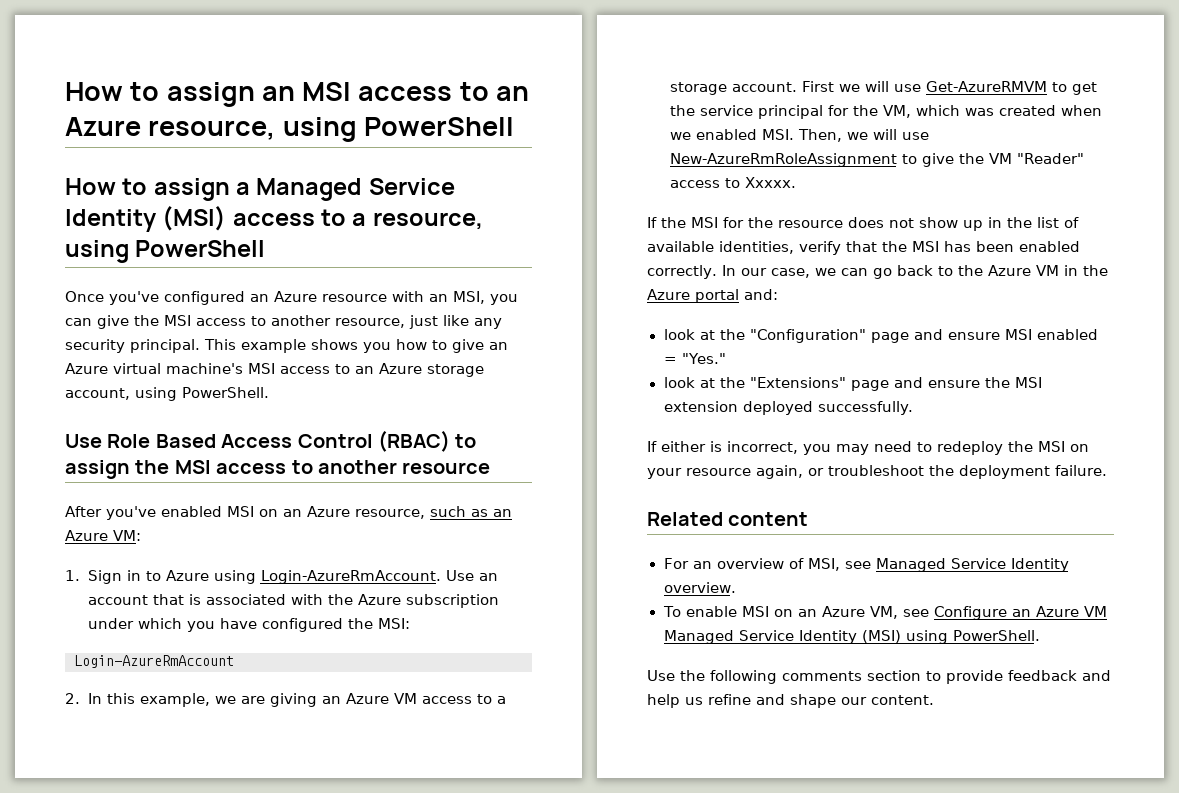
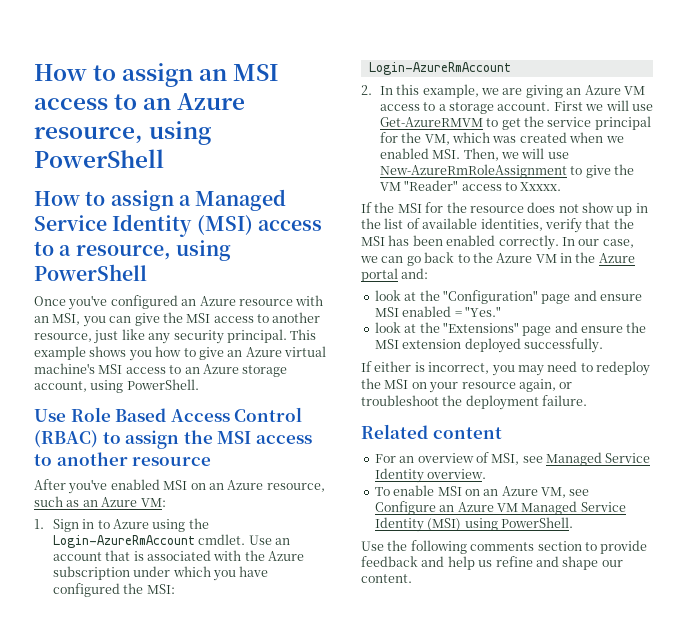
[260,570,441,584] Login-AzureRmAccount. -> [188,518,209,529] [52,534,246,548] the Login-AzureRmAccount cmdlet.

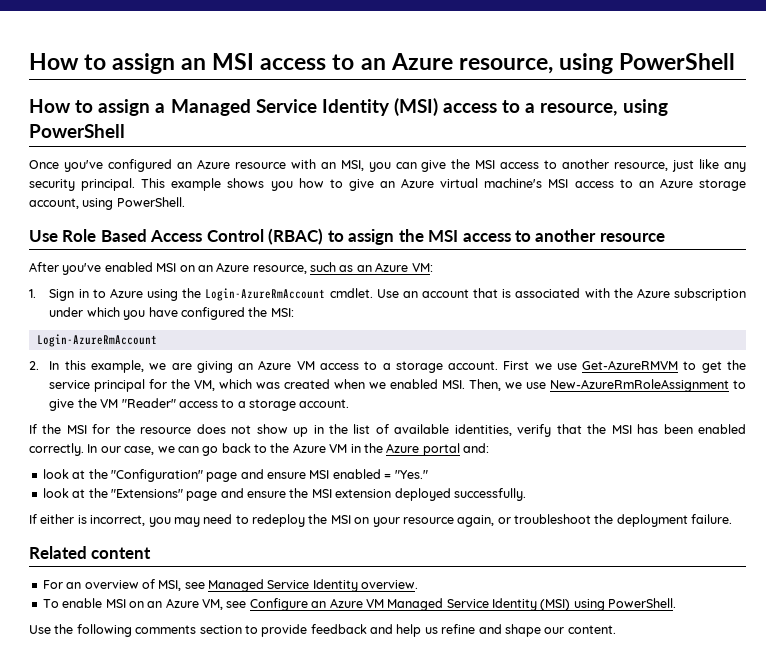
[605,100,629,111] will -> (552, 366) none
[521,148,545,159] will -> (523, 385) none
[520,182,562,191] Xxxxx. -> [237,399,350,411] a storage account.

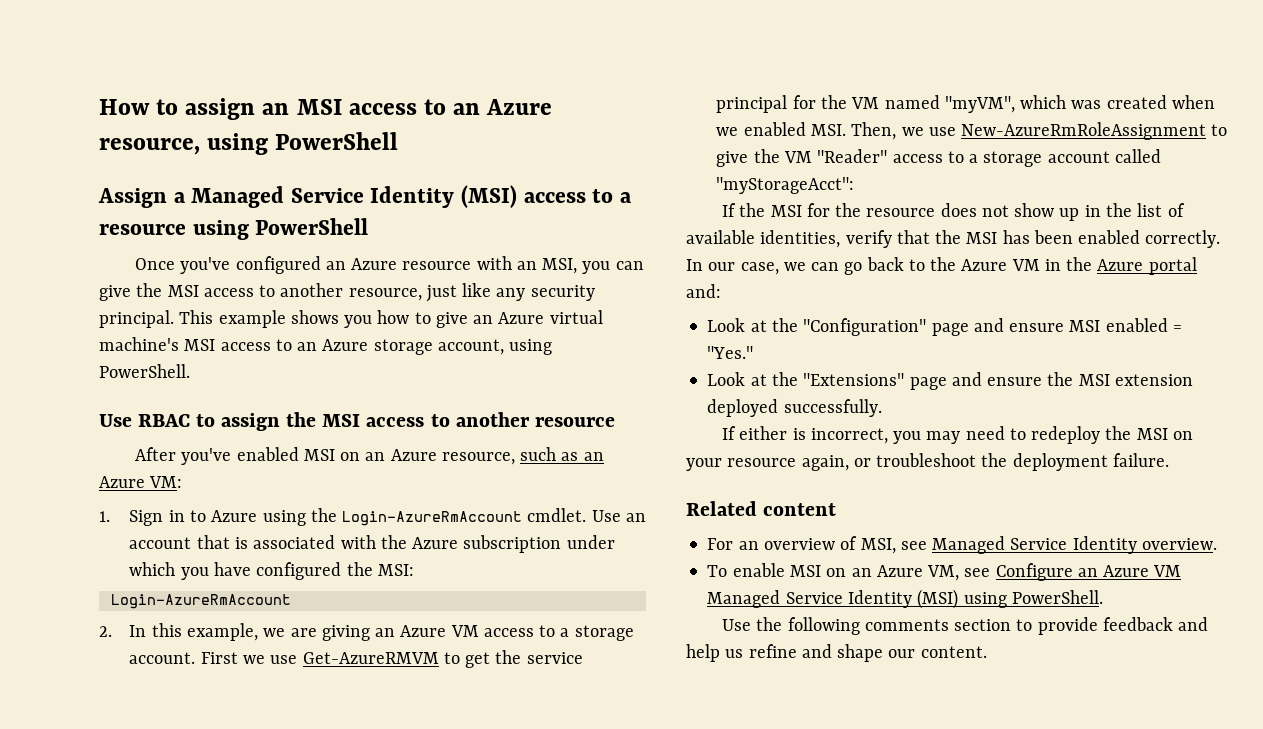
[29,99,151,116] How to assign -> [98,188,167,208] Assign
[540,103,618,116] resource, -> [99,224,186,235] resource
[62,228,324,245] Role Based Access Control (RBAC) -> [138,414,191,427] RBAC
[194,380,216,391] VM, -> [851,95,1015,113] VM named "myVM",
[299,399,350,408] account. -> [1047,149,1161,163] [716,177,855,194] account called "myStorageAcct":
[42,469,69,479] look -> [707,318,746,332] Look
[42,488,69,498] look -> [707,372,746,386] Look

